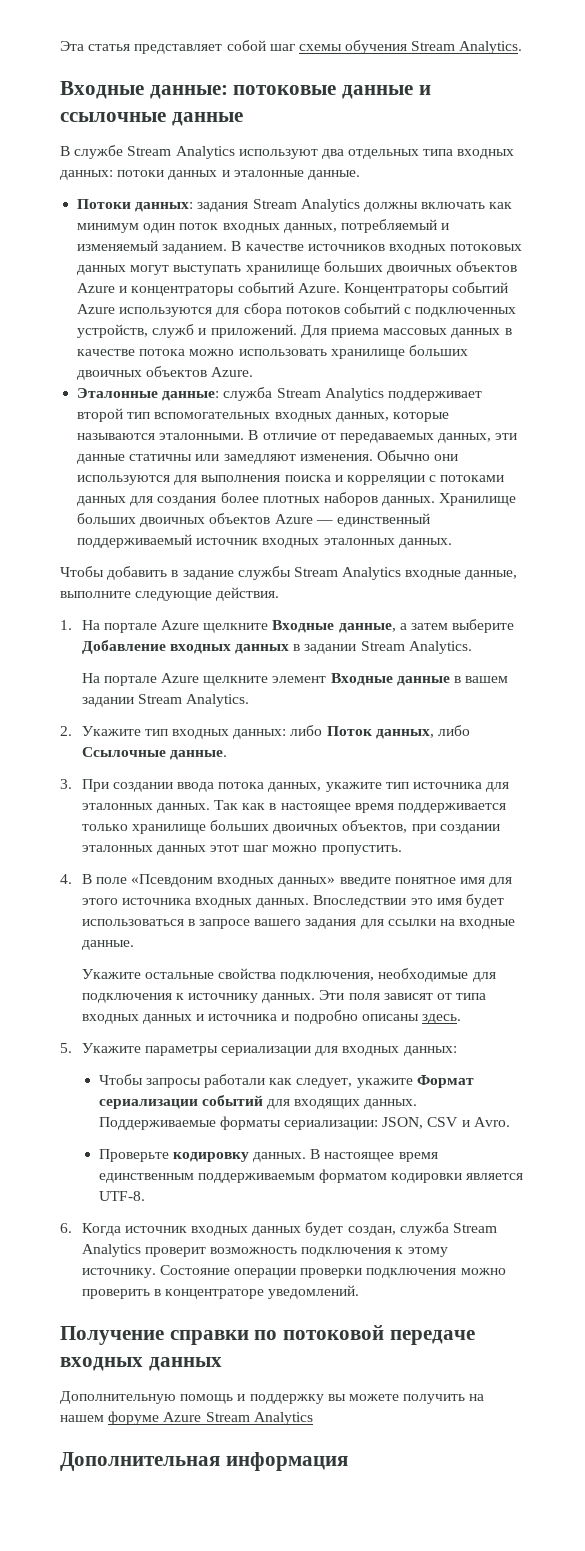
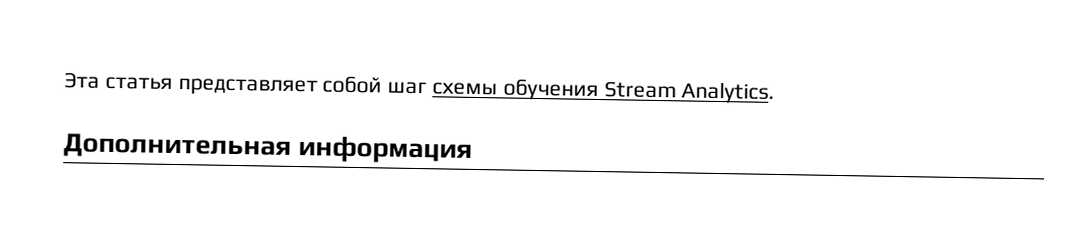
[60,81,431,99] [60,112,243,126] [60,145,515,159] [60,170,360,180] [77,199,513,212] [77,219,450,233] [77,240,523,254] [77,261,518,275] [77,282,509,296] [77,303,517,317] [77,324,512,338] [77,345,468,359] [77,366,254,380] [77,387,482,401] [77,408,449,422] [77,430,518,443] [77,450,459,464] [77,475,505,485] [77,492,517,506] [77,513,430,527] [77,534,452,548] [60,566,518,580] [60,587,280,601] [60,619,515,633] [81,640,472,654] [81,673,509,686] [81,694,249,707] [60,725,470,739] [81,747,227,760] [60,779,510,792] [81,800,506,813] [81,820,500,834] [81,845,402,855] [60,874,513,887] [81,894,504,908] [81,919,516,929] [81,940,134,950] [81,968,496,982] [81,990,487,1003] [81,1010,461,1024] [60,1043,457,1056] [98,1074,474,1088] [98,1095,418,1109] [98,1116,510,1130] [98,1149,438,1162] [98,1169,524,1183] [98,1191,145,1201] [60,1222,497,1236] [81,1244,448,1257] [81,1265,506,1278] [81,1285,360,1299] [60,1325,475,1345] [60,1357,222,1371] [60,1391,485,1404] [60,1411,313,1425] // Входные данные: потоковые данные и ссылочные данные // В службе Stream Analytics используют два отдельных типа входных данных: потоки данных и эталонные данные. // Потоки данных: задания Stream Analytics должны включать как минимум один поток входных данных, потребляемый и изменяемый заданием. В качестве источников входных потоковых данных могут выступать хранилище больших двоичных объектов Azure и концентраторы событий Azure. Концентраторы событий Azure используются для сбора потоков событий с подключенных устройств, служб и приложений. Для приема массовых данных в качестве потока можно использовать хранилище больших двоичных объектов Azure. // Эталонные данные: служба Stream Analytics поддерживает второй тип вспомогательных входных данных, которые называются эталонными. В отличие от передаваемых данных, эти данные статичны или замедляют изменения. Обычно они используются для выполнения поиска и корреляции с потоками данных для создания более плотных наборов данных. Хранилище больших двоичных объектов Azure — единственный поддерживаемый источник входных эталонных данных. // Чтобы добавить в задание службы Stream Analytics входные данные, выполните следующие действия. // 1. На портале Azure щелкните Входные данные, а затем выберите Добавление входных данных в задании Stream Analytics. // На портале Azure щелкните элемент Входные данные в вашем задании Stream Analytics. // 2. Укажите тип входных данных: либо Поток данных, либо Ссылочные данные. // 3. При создании ввода потока данных, укажите тип источника для эталонных данных. Так как в настоящее время поддерживается только хранилище больших двоичных объектов, при создании эталонных данных этот шаг можно пропустить. // 4. В поле «Псевдоним входных данных» введите понятное имя для этого источника входных данных. Впоследствии это имя будет использоваться в запросе вашего задания для ссылки на входные данные. // Укажите остальные свойства подключения, необходимые для подключения к источнику данных. Эти поля зависят от типа входных данных и источника и подробно описаны здесь. // 5. Укажите параметры сериализации для входных данных: // Чтобы запросы работали как следует, укажите Формат сериализации событий для входящих данных. Поддерживаемые форматы сериализации: JSON, CSV и Avro. // Проверьте кодировку данных. В настоящее время единственным поддерживаемым форматом кодировки является UTF-8. // 6. Когда источник входных данных будет создан, служба Stream Analytics проверит возможность подключения к этому источнику. Состояние операции проверки подключения можно проверить в концентраторе уведомлений. // Получение справки по потоковой передаче входных данных // Дополнительную помощь и поддержку вы можете получить на нашем форуме Azure Stream Analytics -> (776, 92) none

